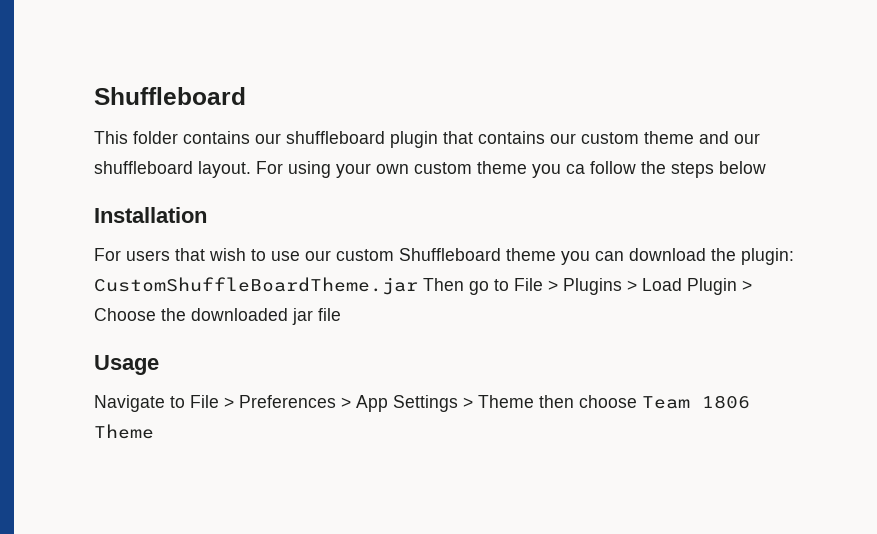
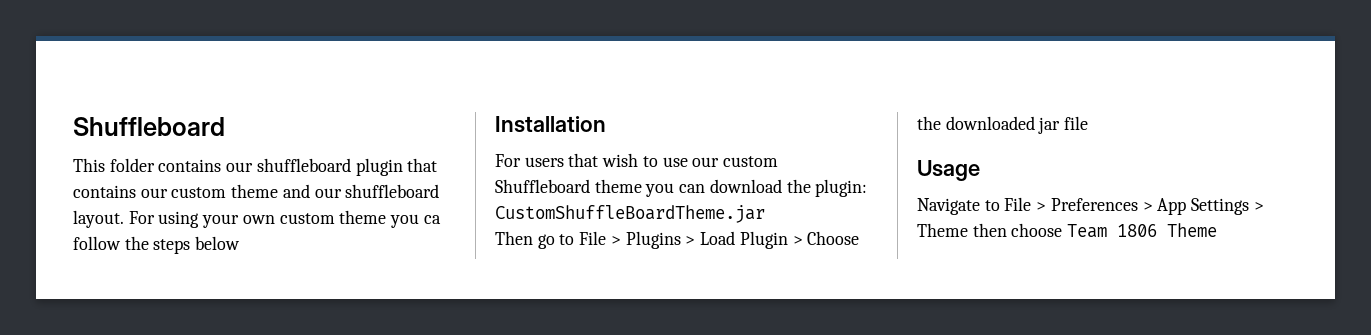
(418, 286) none -> (765, 214) //

